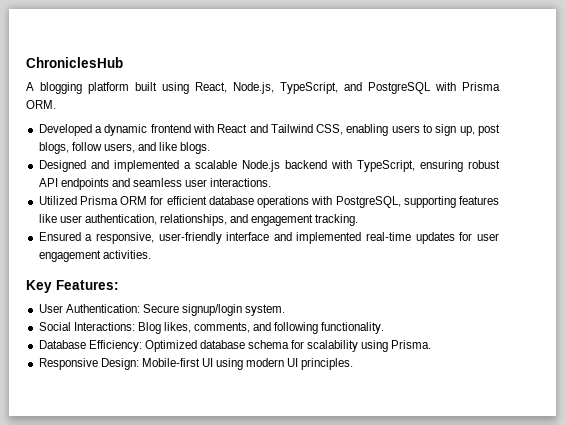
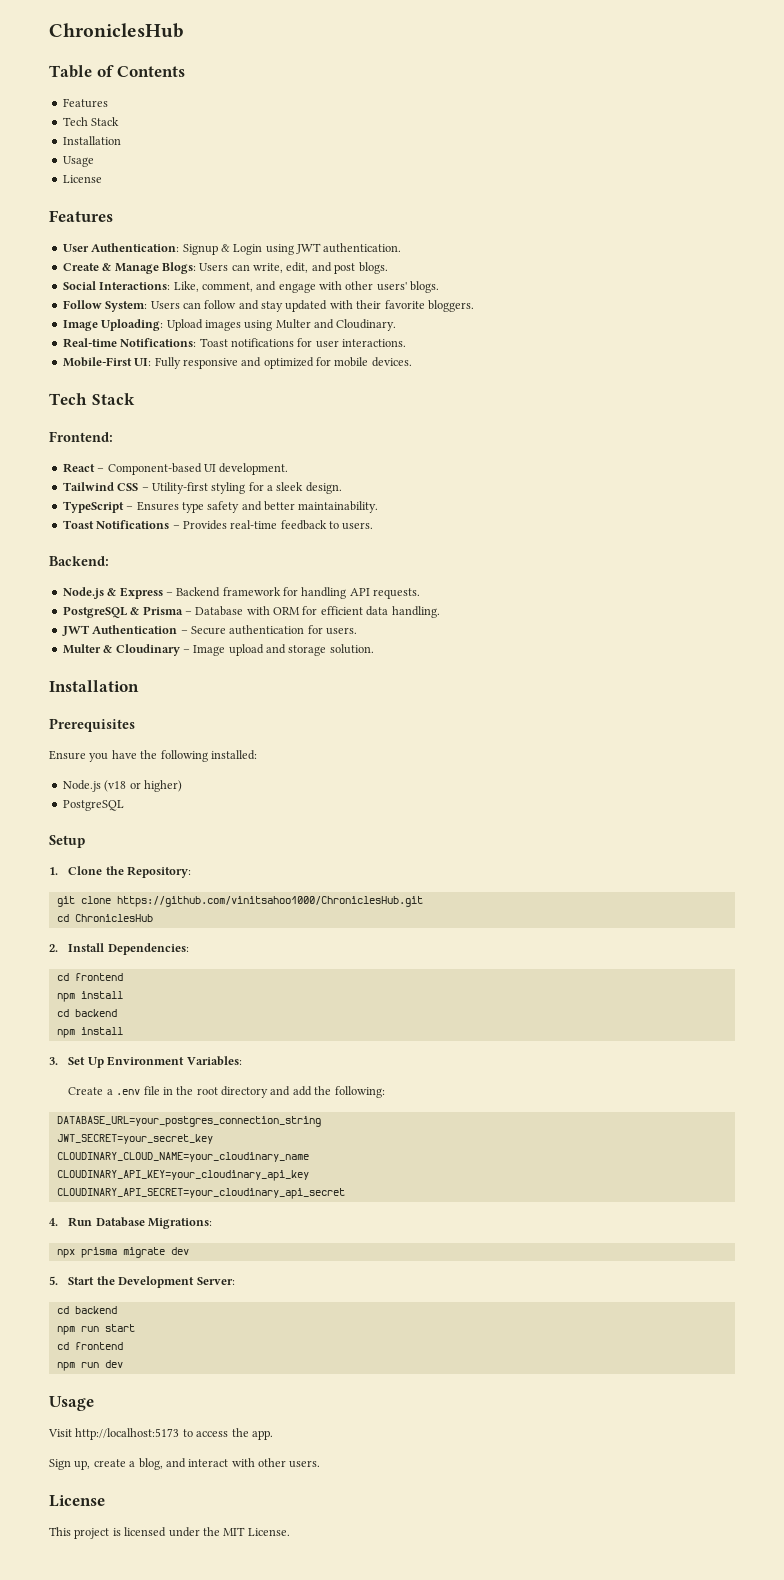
[26,57,123,68] [26,82,500,94] [26,100,56,109] [38,124,501,136] [38,142,211,154] [38,160,501,172] [38,178,272,190] [38,196,500,208] [38,214,359,226] [38,232,499,244] [38,250,151,262] [26,280,119,293] [38,304,286,316] [38,322,385,334] [38,340,432,352] [38,358,354,370] ChroniclesHub // A blogging platform built using React, Node.js, TypeScript, and PostgreSQL with Prisma ORM. // Developed a dynamic frontend with React and Tailwind CSS, enabling users to sign up, post blogs, follow users, and like blogs. // Designed and implemented a scalable Node.js backend with TypeScript, ensuring robust API endpoints and seamless user interactions. // Utilized Prisma ORM for efficient database operations with PostgreSQL, supporting features like user authentication, relationships, and engagement tracking. // Ensured a responsive, user-friendly interface and implemented real-time updates for user engagement activities. // Key Features: // User Authentication: Secure signup/login system. // Social Interactions: Blog likes, comments, and following functionality. // Database Efficiency: Optimized database schema for scalability using Prisma. // Responsive Design: Mobile-first UI using modern UI principles. -> [49,23,184,38] [49,65,186,78] [62,98,108,108] [62,117,120,126] [62,136,121,145] [62,156,94,167] [62,175,102,183] [49,210,113,222] [62,243,402,255] [62,262,388,274] [62,281,440,293] [62,300,474,312] [62,319,397,331] [62,338,406,348] [62,357,412,369] [49,393,135,405] [49,431,113,442] [62,463,289,475] [62,482,342,494] [62,501,379,513] [62,520,374,530] [49,556,109,566] [62,587,421,599] [62,606,440,618] [61,625,357,636] [62,644,374,656] [49,680,139,692] [49,718,135,732] [49,750,257,762] [62,780,182,792] [62,800,124,811] [49,835,85,848] [49,866,192,878] [56,896,423,907] [56,914,153,922] [49,943,189,955] [56,973,123,981] [56,991,123,1002] [56,1009,117,1017] [56,1027,123,1038] [49,1056,242,1068] [68,1086,385,1098] [56,1116,321,1127] [56,1134,213,1144] [56,1152,309,1162] [56,1170,309,1181] [56,1188,345,1199] [49,1217,213,1229] [56,1247,189,1258] [49,1276,235,1288] [56,1306,117,1314] [56,1324,135,1335] [56,1342,123,1350] [56,1360,123,1371] [49,1396,94,1411] [48,1428,273,1440] [49,1458,321,1470] [49,1495,105,1507] [49,1527,290,1539] ChroniclesHub // Table of Contents // Features // Tech Stack // Installation // Usage // License // Features // User Authentication: Signup & Login using JWT authentication. // Create & Manage Blogs: Users can write, edit, and post blogs. // Social Interactions: Like, comment, and engage with other users' blogs. // Follow System: Users can follow and stay updated with their favorite bloggers. // Image Uploading: Upload images using Multer and Cloudinary. // Real-time Notifications: Toast notifications for user interactions. // Mobile-First UI: Fully responsive and optimized for mobile devices. // Tech Stack // Frontend: // React – Component-based UI development. // Tailwind CSS – Utility-first styling for a sleek design. // TypeScript – Ensures type safety and better maintainability. // Toast Notifications – Provides real-time feedback to users. // Backend: // Node.js & Express – Backend framework for handling API requests. // PostgreSQL & Prisma – Database with ORM for efficient data handling. // JWT Authentication – Secure authentication for users. // Multer & Cloudinary – Image upload and storage solution. // Installation // Prerequisites // Ensure you have the following installed: // Node.js (v18 or higher) // PostgreSQL // Setup // 1. Clone the Repository: // git clone https://github.com/vinitsahoo1000/ChroniclesHub.git // cd ChroniclesHub // 2. Install Dependencies: // cd frontend // npm install // cd backend // npm install // 3. Set Up Environment Variables: // Create a .env file in the root directory and add the following: // DATABASE_URL=your_postgres_connection_string // JWT_SECRET=your_secret_key // CLOUDINARY_CLOUD_NAME=your_cloudinary_name // CLOUDINARY_API_KEY=your_cloudinary_api_key // CLOUDINARY_API_SECRET=your_cloudinary_api_secret // 4. Run Database Migrations: // npx prisma migrate dev // 5. Start the Development Server: // cd backend // npm run start // cd frontend // npm run dev // Usage // Visit http://localhost:5173 to access the app. // Sign up, create a blog, and interact with other users. // License // This project is licensed under the MIT License.

